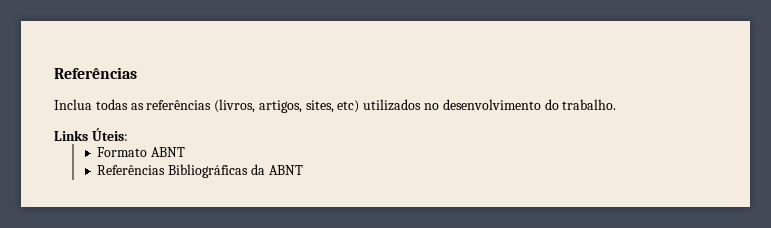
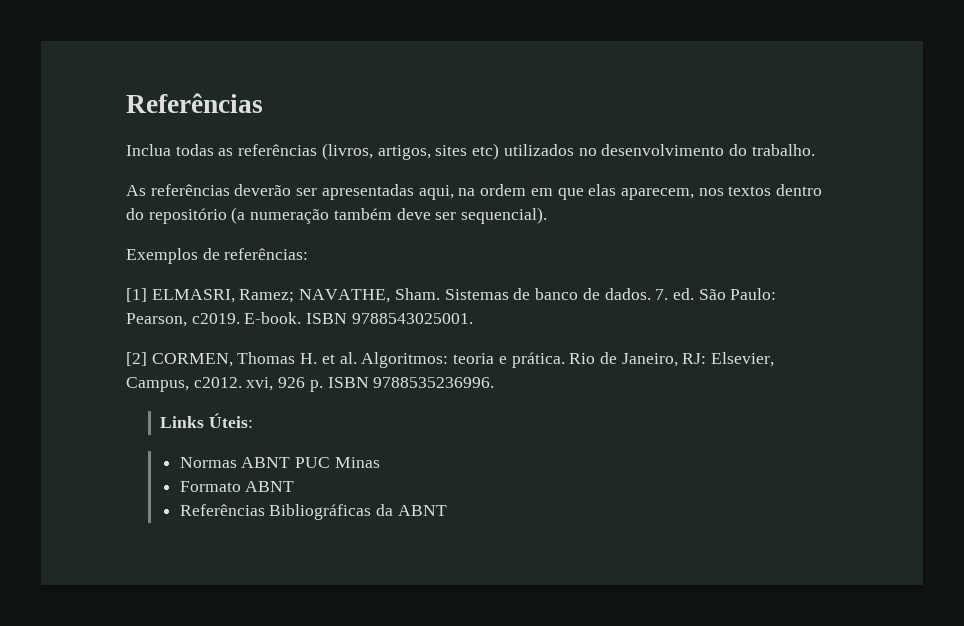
[305,100,334,113] sites, -> [435,145,468,156] sites
[54,128,128,141] Links Úteis: -> [126,184,823,200] [126,207,548,224] [126,248,309,264] [126,288,777,303] [126,312,473,327] [126,352,775,368] [126,377,495,392] [160,413,254,428] [179,457,380,468] As referências deverão ser apresentadas aqui, na ordem em que elas aparecem, nos textos dentro do repositório (a numeração também deve ser sequencial). // Exemplos de referências: // [1] ELMASRI, Ramez; NAVATHE, Sham. Sistemas de banco de dados. 7. ed. São Paulo: Pearson, c2019. E-book. ISBN 9788543025001. // [2] CORMEN, Thomas H. et al. Algoritmos: teoria e prática. Rio de Janeiro, RJ: Elsevier, Campus, c2012. xvi, 926 p. ISBN 9788535236996. // Links Úteis: // Normas ABNT PUC Minas

